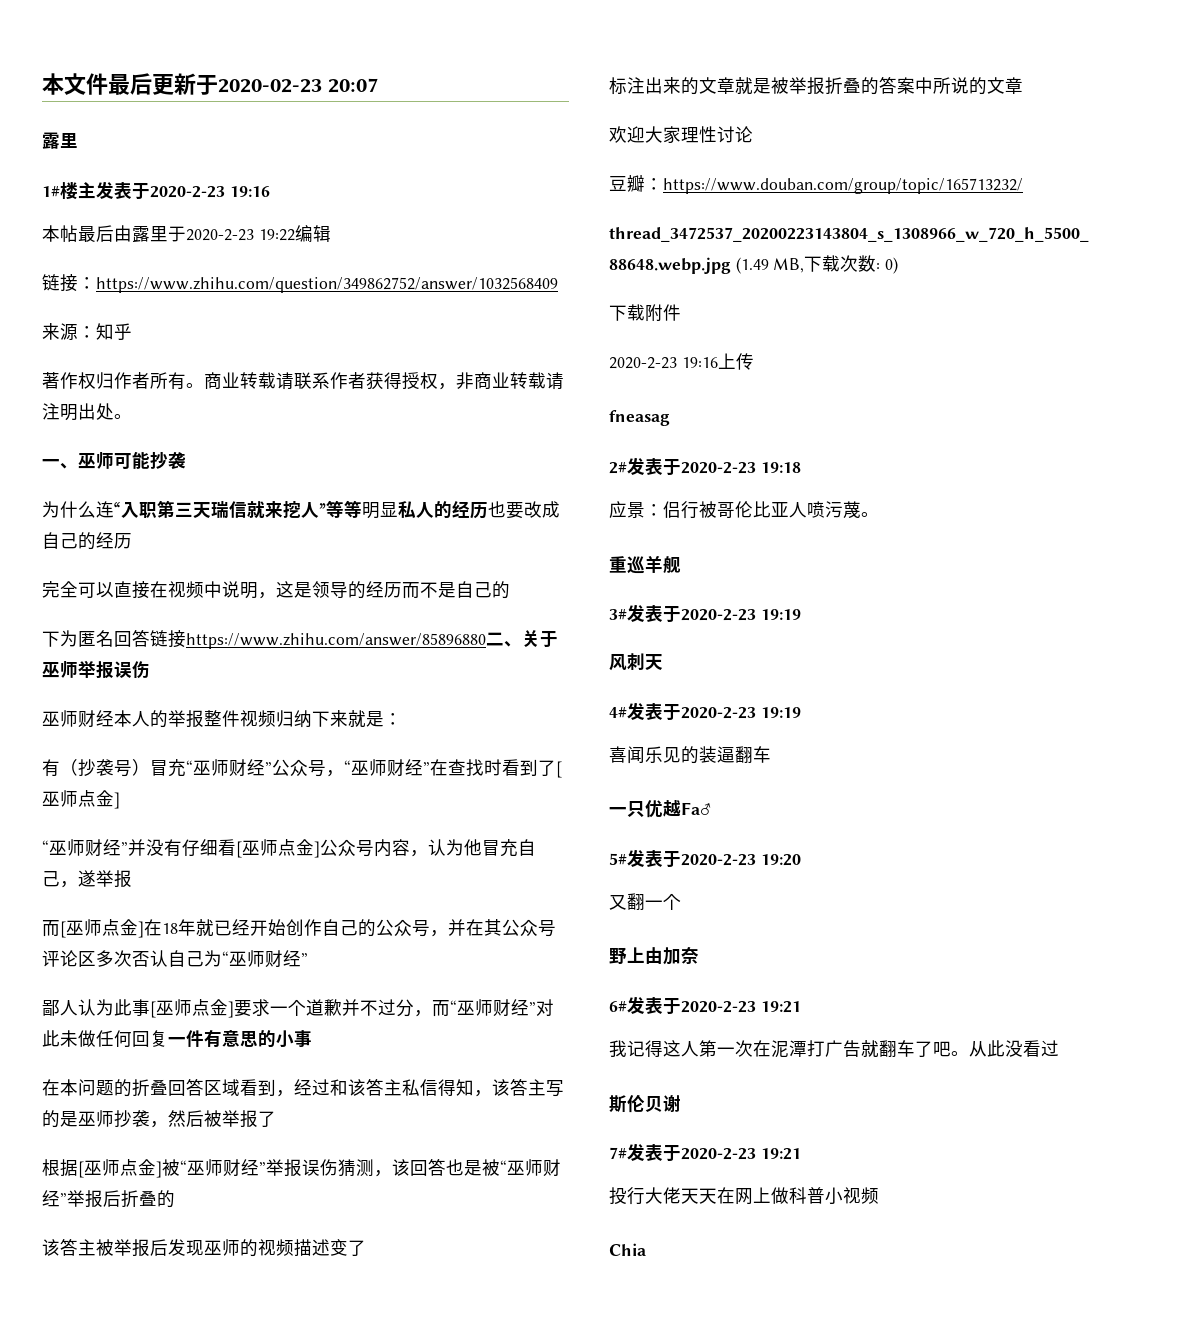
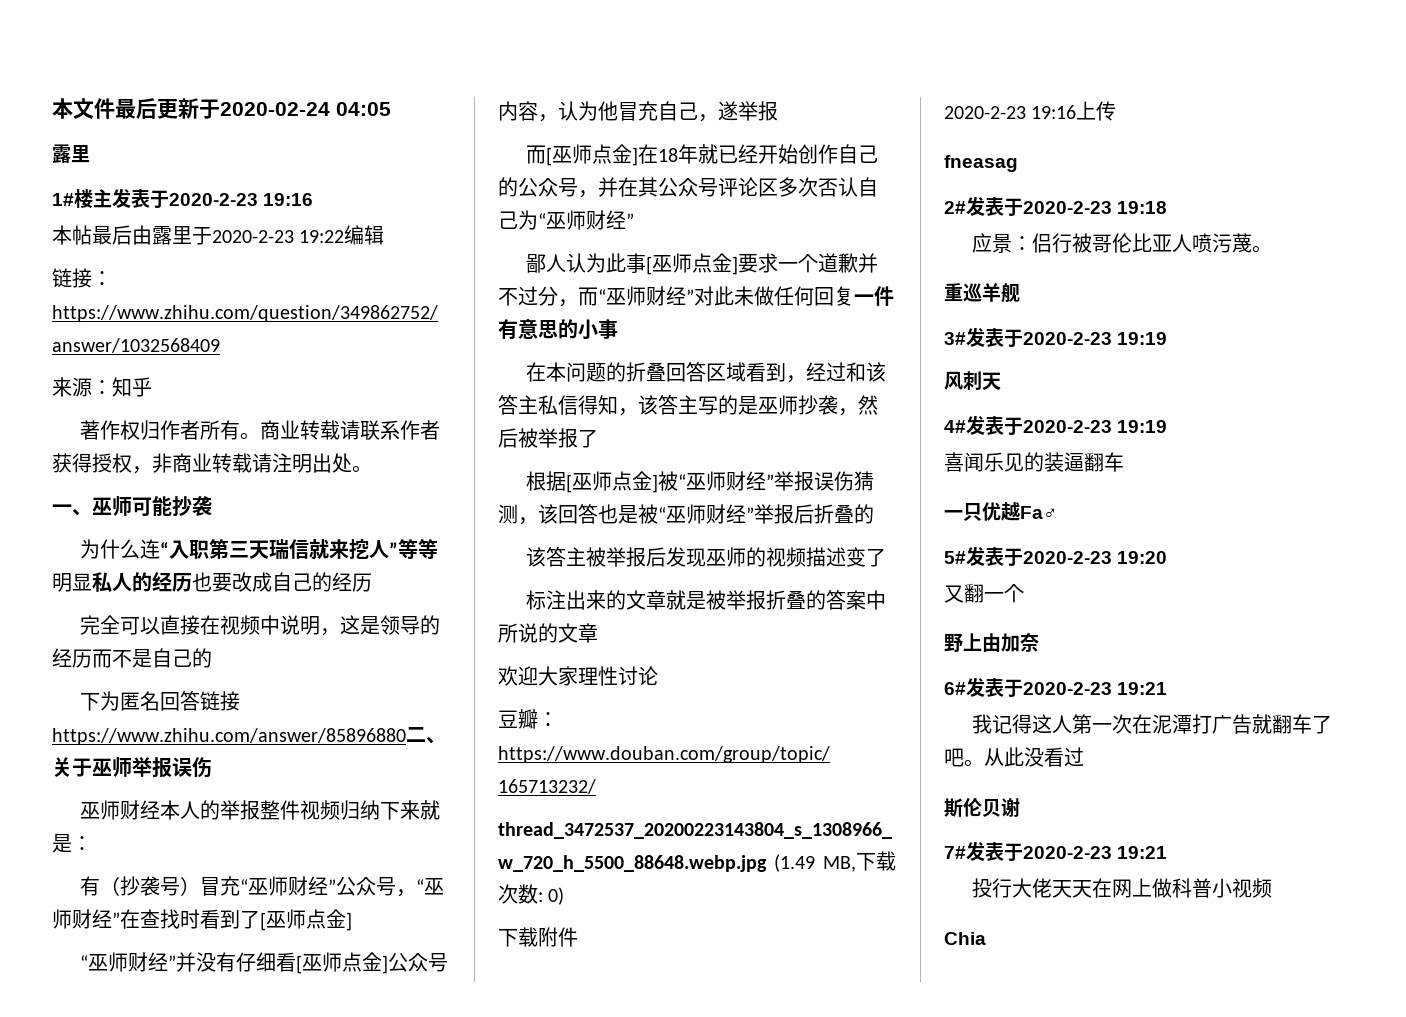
[218,78,378,93] 2020-02-23 20:07 -> [220,102,391,116] 2020-02-24 04:05

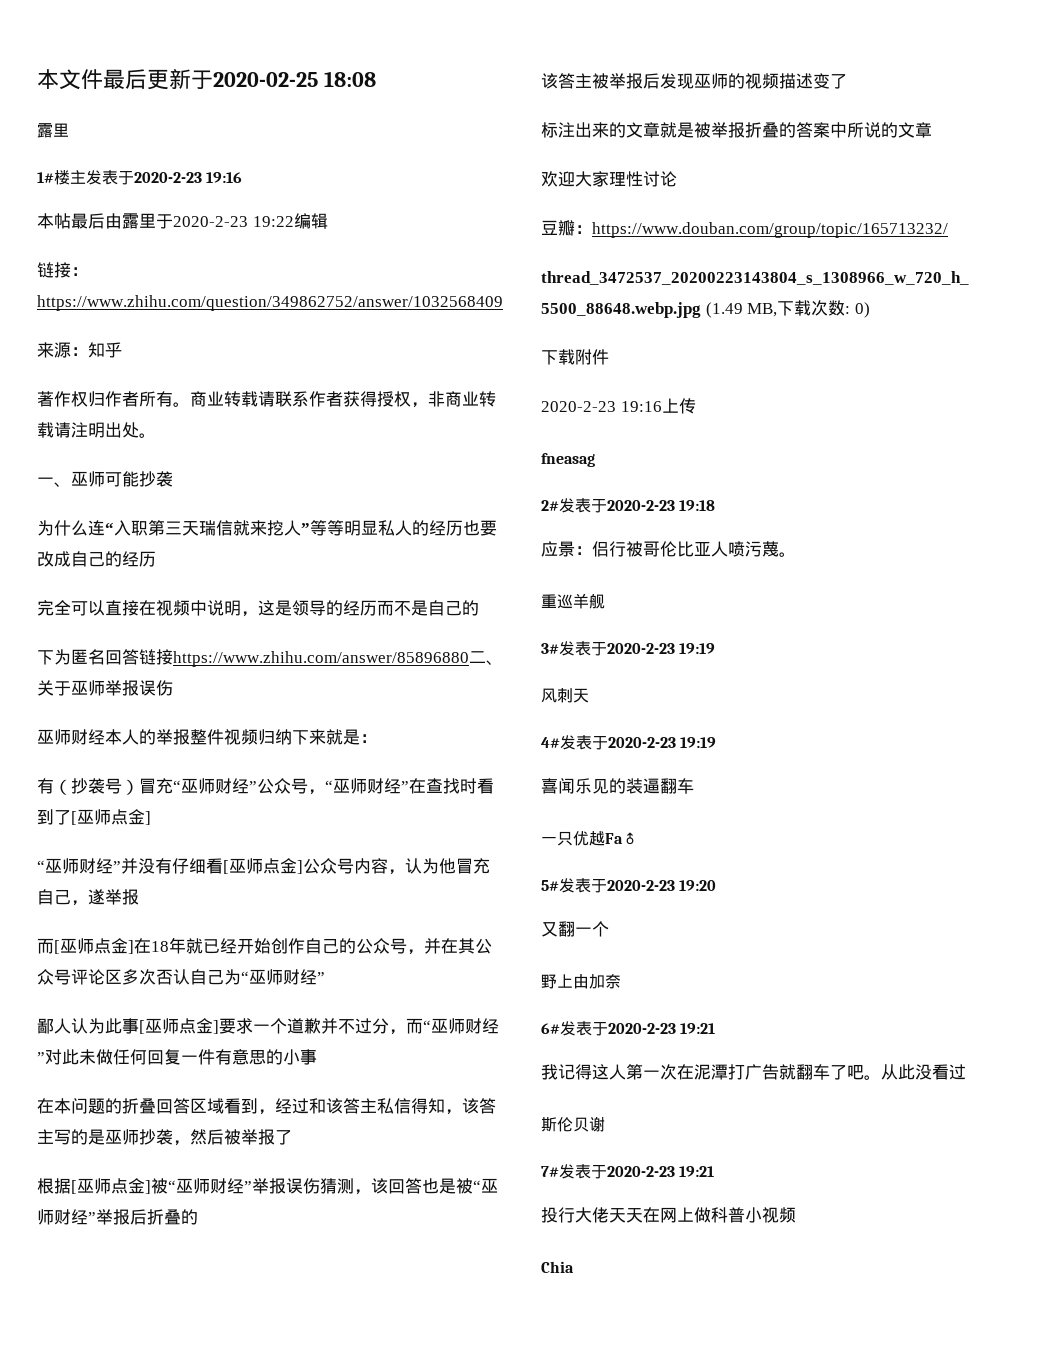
[220,102,391,116] 2020-02-24 04:05 -> [213,71,376,87] 2020-02-25 18:08

